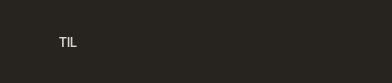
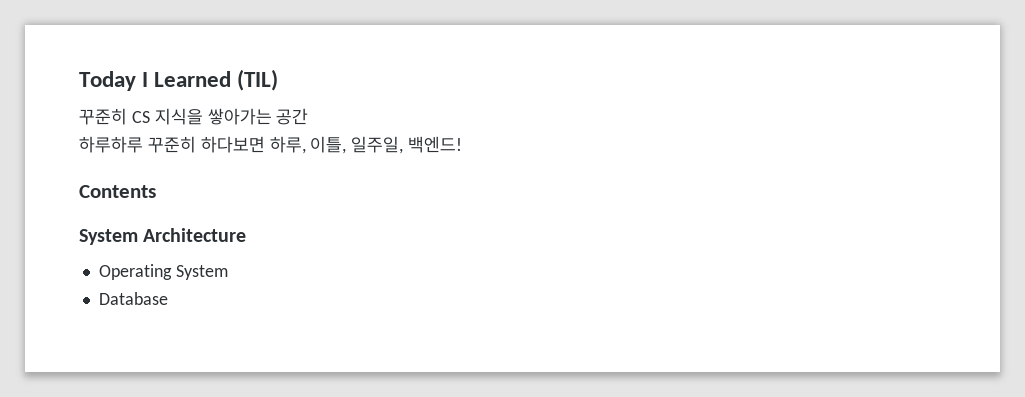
[59,37,77,47] TIL -> [79,69,279,91] [79,108,309,125] [79,136,463,154] [79,185,156,198] [79,228,247,245] [98,264,228,280] [98,292,168,305] Today I Learned (TIL) // 꾸준히 CS 지식을 쌓아가는 공간 // 하루하루 꾸준히 하다보면 하루, 이틀, 일주일, 백엔드! // Contents // System Architecture // Operating System // Database

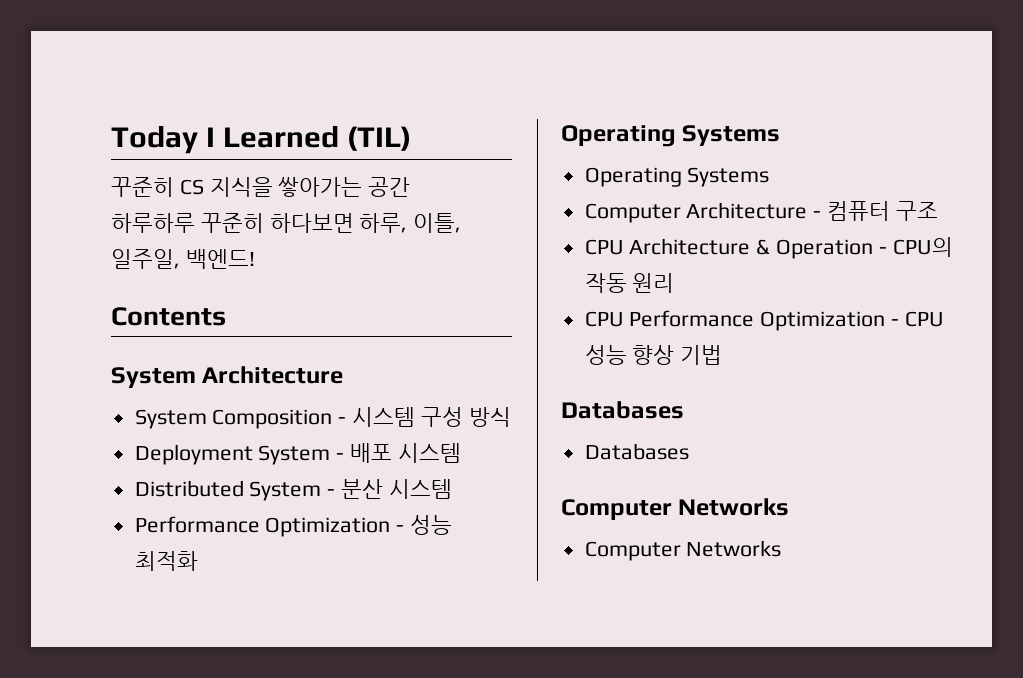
[98,264,228,280] [98,292,168,305] Operating System // Database -> [134,407,511,429] [134,443,461,465] [134,479,452,501] [134,515,453,537] [134,551,198,571] [561,125,781,147] [584,167,770,187] [584,201,938,223] [584,237,953,259] [584,273,675,293] [584,310,944,331] [584,345,723,365] [561,401,684,419] [584,443,689,460] [561,498,790,520] [584,540,782,561] System Composition - 시스템 구성 방식 // Deployment System - 배포 시스템 // Distributed System - 분산 시스템 // Performance Optimization - 성능 최적화 // Operating Systems // Operating Systems // Computer Architecture - 컴퓨터 구조 // CPU Architecture & Operation - CPU의 작동 원리 // CPU Performance Optimization - CPU 성능 향상 기법 // Databases // Databases // Computer Networks // Computer Networks

